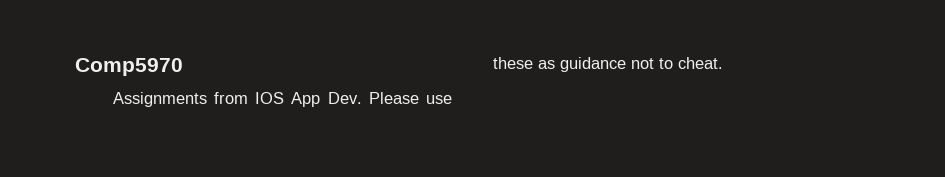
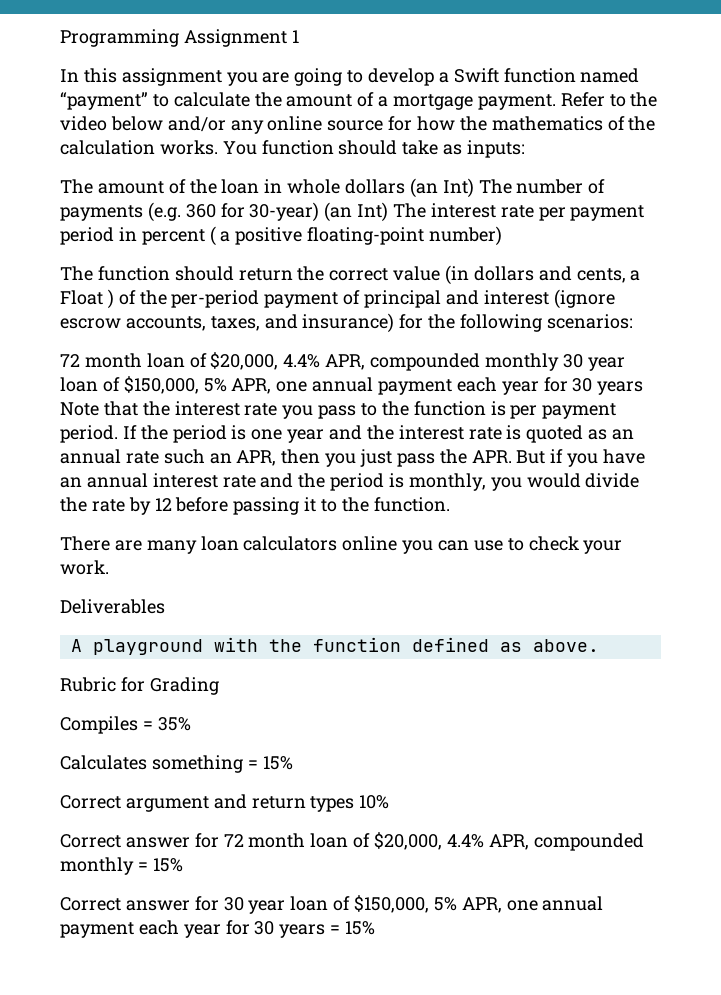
[75,58,183,76] [112,92,452,107] [493,57,723,72] Comp5970 // Assignments from IOS App Dev. Please use these as guidance not to cheat. -> [60,29,299,47] [60,68,640,86] [60,92,658,110] [60,116,656,134] [60,140,526,158] [60,178,606,198] [60,202,645,222] [60,226,503,246] [60,265,641,285] [60,289,615,309] [60,313,633,333] [60,352,625,371] [60,376,644,395] [60,401,617,419] [60,425,635,443] [60,449,646,467] [60,473,640,491] [60,497,450,515] [60,536,623,554] [60,560,109,575] [60,599,165,614] [70,637,599,655] [60,677,219,695] [60,716,191,734] [60,755,293,773] [60,794,390,812] [60,832,644,851] [60,857,183,875] [60,895,604,914] [60,920,376,938] Programming Assignment 1 // In this assignment you are going to develop a Swift function named “payment” to calculate the amount of a mortgage payment. Refer to the video below and/or any online source for how the mathematics of the calculation works. You function should take as inputs: // The amount of the loan in whole dollars (an Int) The number of payments (e.g. 360 for 30-year) (an Int) The interest rate per payment period in percent ( a positive floating-point number) // The function should return the correct value (in dollars and cents, a Float ) of the per-period payment of principal and interest (ignore escrow accounts, taxes, and insurance) for the following scenarios: // 72 month loan of $20,000, 4.4% APR, compounded monthly 30 year loan of $150,000, 5% APR, one annual payment each year for 30 years Note that the interest rate you pass to the function is per payment period. If the period is one year and the interest rate is quoted as an annual rate such an APR, then you just pass the APR. But if you have an annual interest rate and the period is monthly, you would divide the rate by 12 before passing it to the function. // There are many loan calculators online you can use to check your work. // Deliverables // A playground with the function defined as above. // Rubric for Grading // Compiles = 35% // Calculates something = 15% // Correct argument and return types 10% // Correct answer for 72 month loan of $20,000, 4.4% APR, compounded monthly = 15% // Correct answer for 30 year loan of $150,000, 5% APR, one annual payment each year for 30 years = 15%

